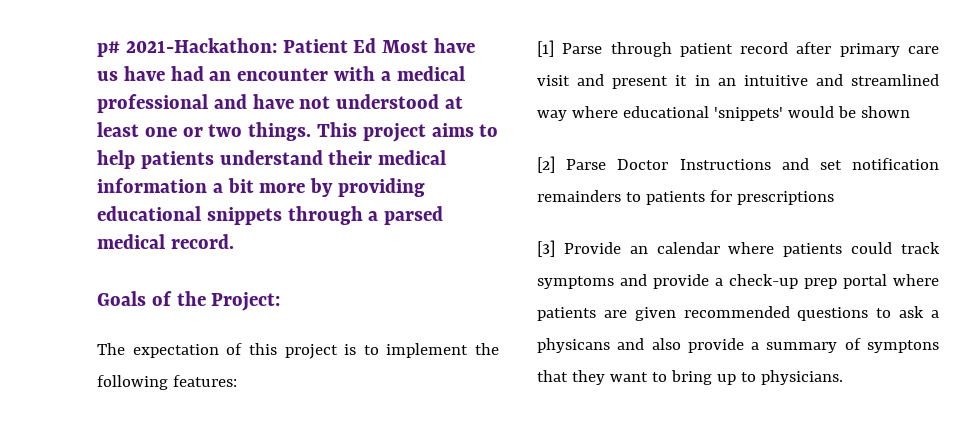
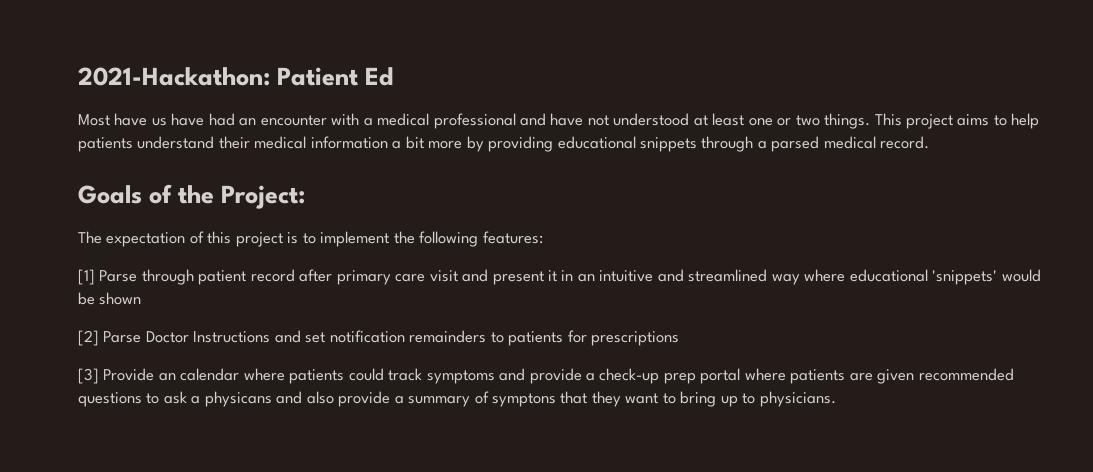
[97,41,120,57] p# -> (78, 76) none
(377, 45) none -> (395, 76) //

